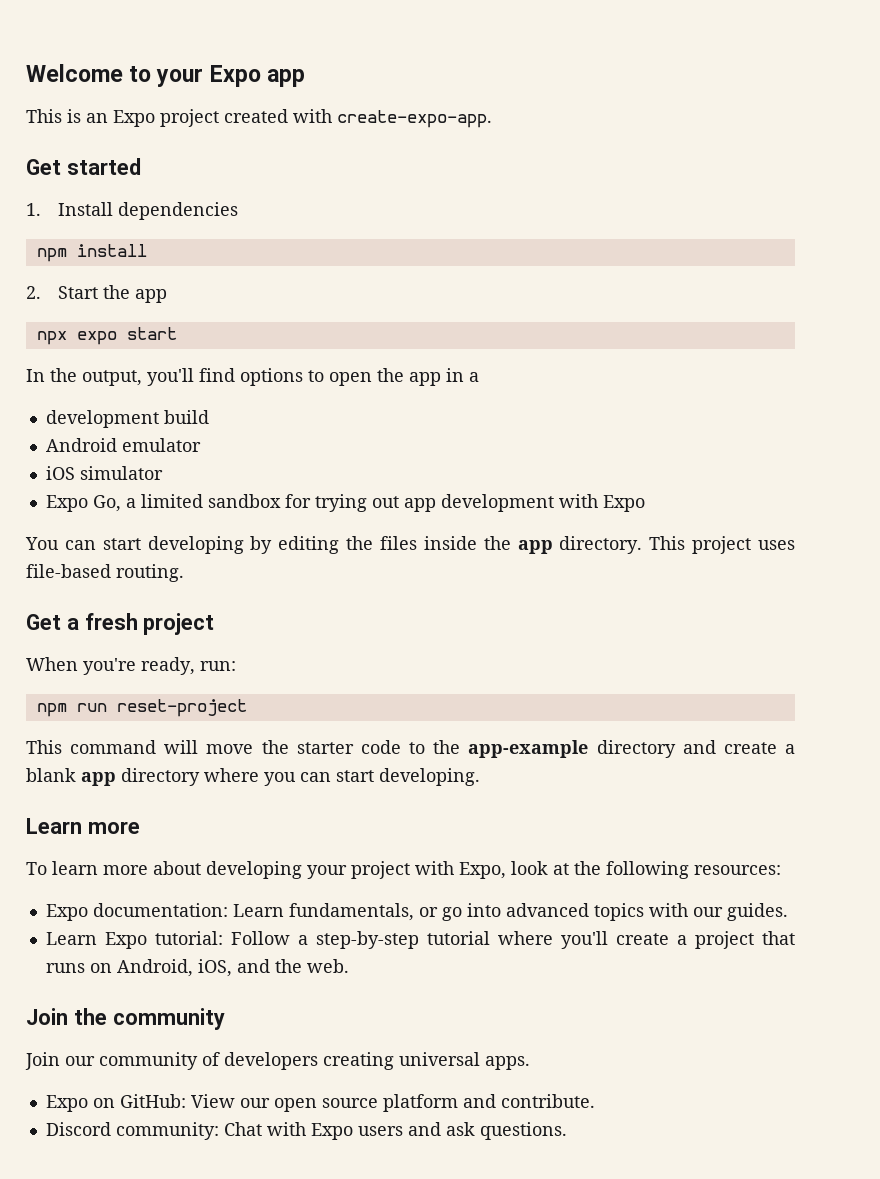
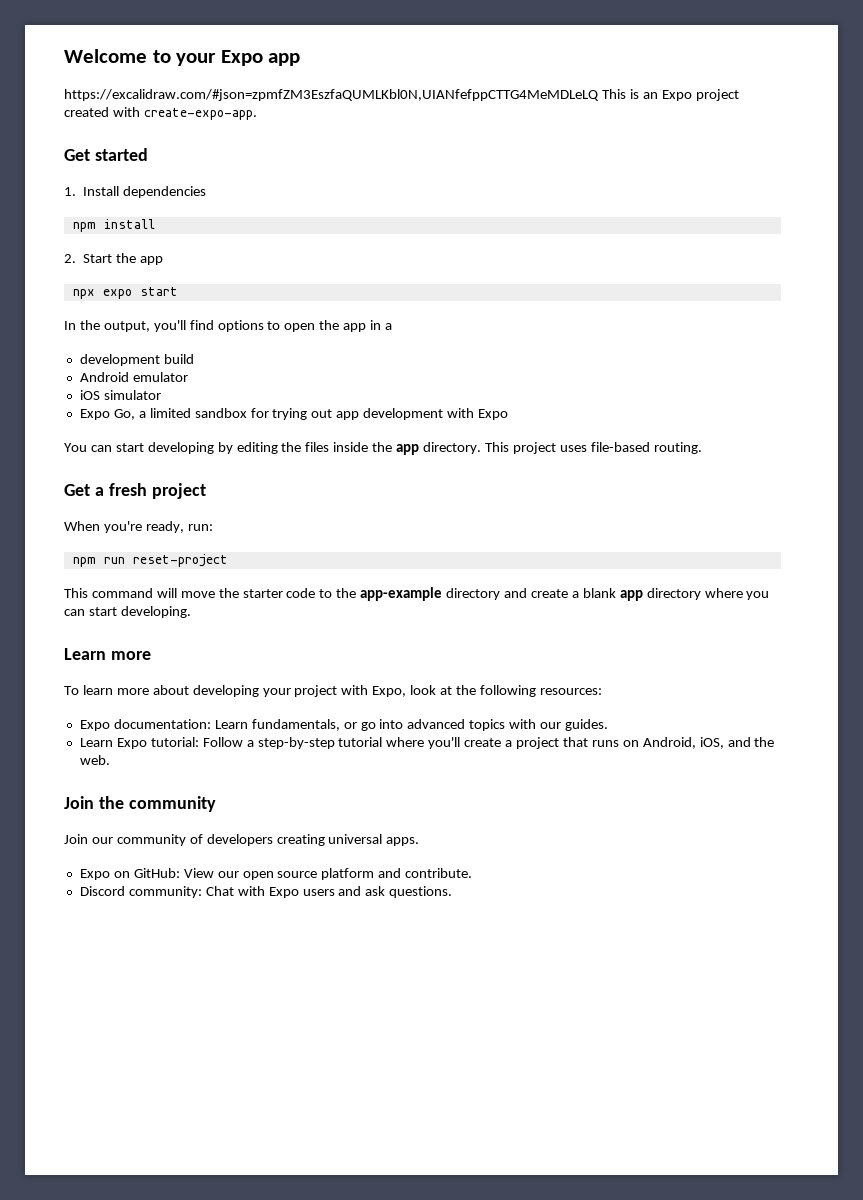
(305, 78) none -> [64,89,599,101] https://excalidraw.com/#json=zpmfZM3EszfaQUMLKbl0N,UIANfefppCTTG4MeMDLeLQ

